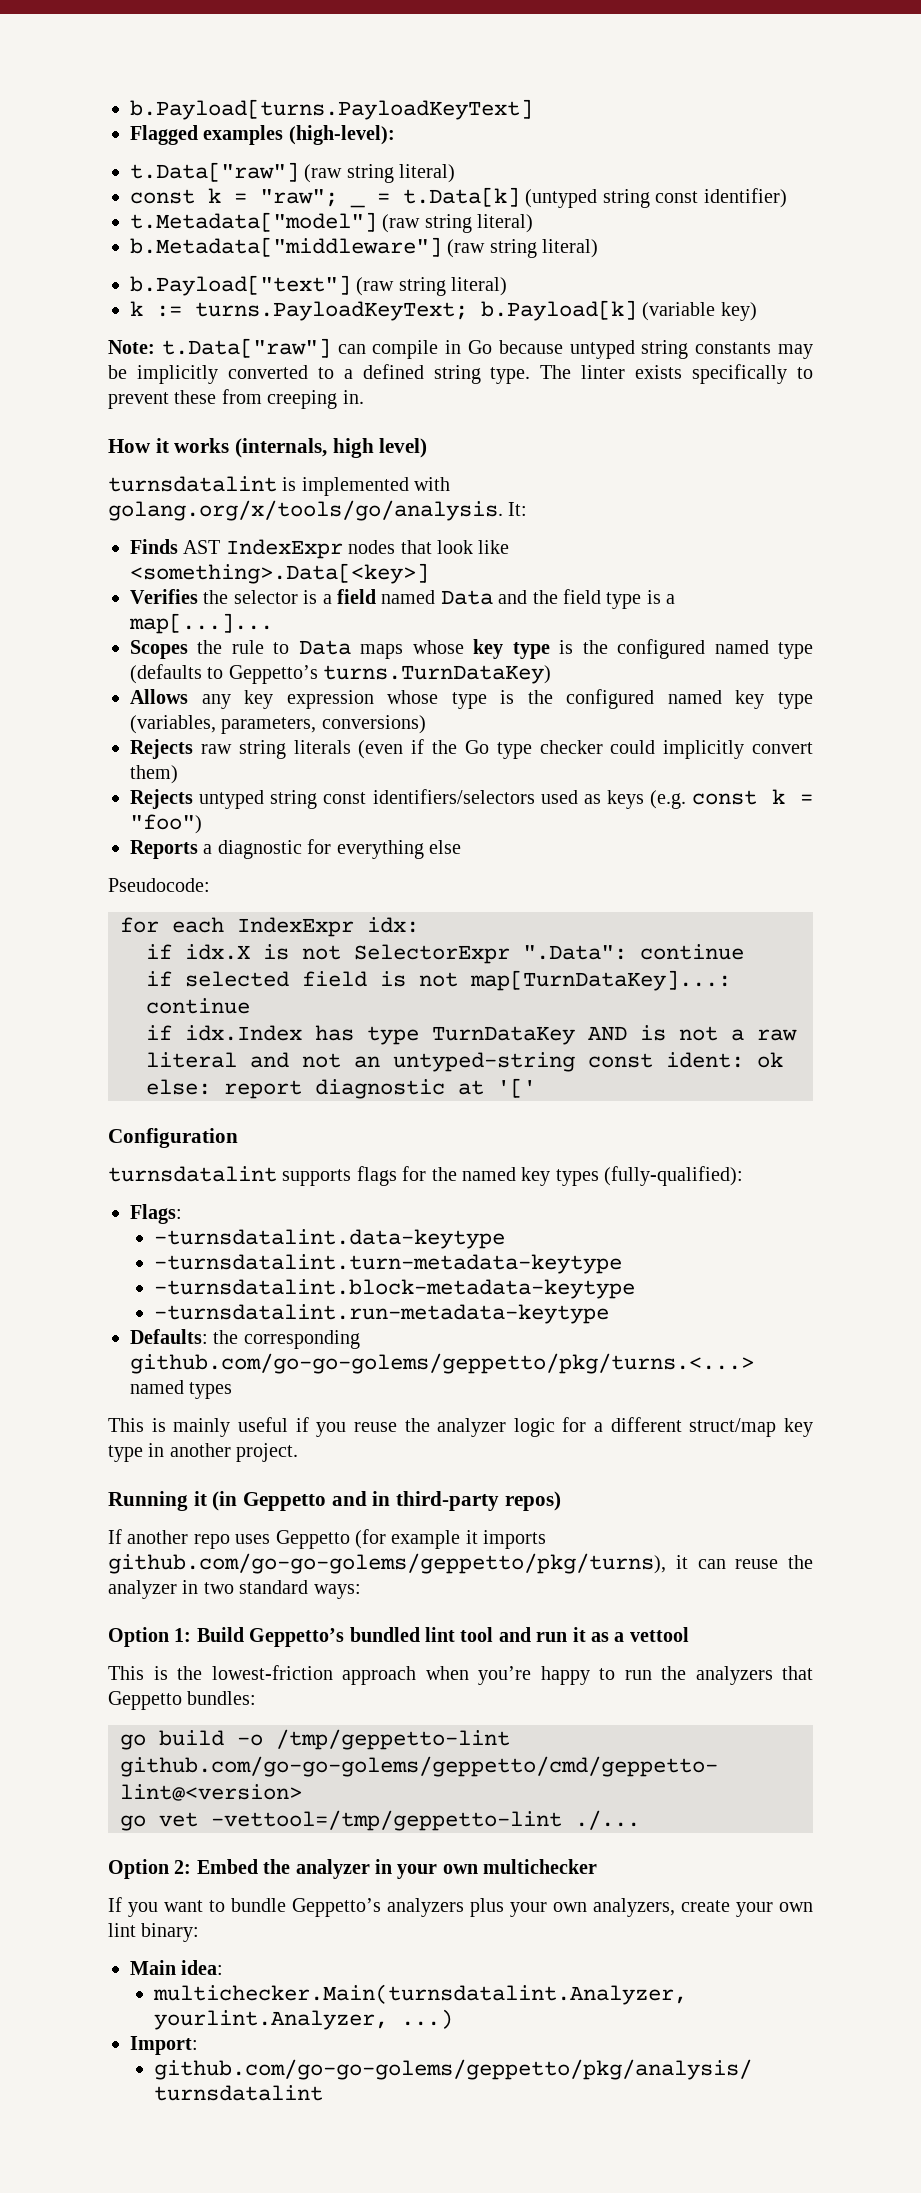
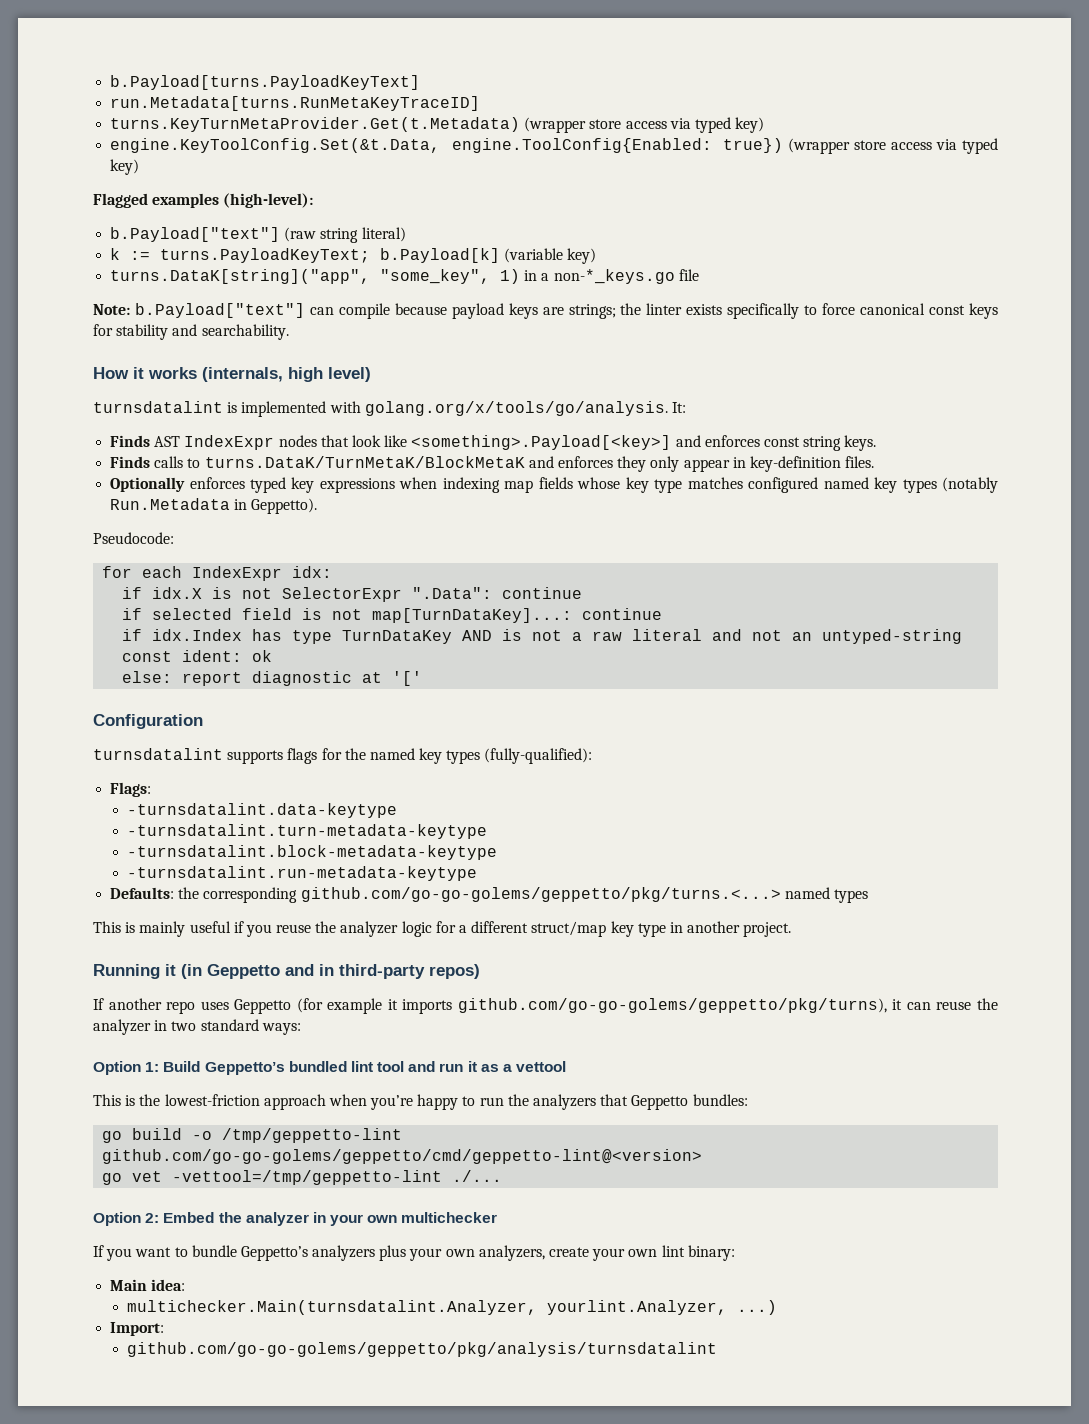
[130,125,395,145] [130,162,456,183] [130,188,365,208] [377,187,787,208] [130,212,534,233] [130,237,599,258] Flagged examples (high-level): // t.Data["raw"] (raw string literal) // const k = "raw"; _ = t.Data[k] (untyped string const identifier) // t.Metadata["model"] (raw string literal) // b.Metadata["middleware"] (raw string literal) -> [110,96,481,111] [110,117,765,133] [110,138,999,154] [110,159,140,175] [93,193,314,208] run.Metadata[turns.RunMetaKeyTraceID] // turns.KeyTurnMetaProvider.Get(t.Metadata) (wrapper store access via typed key) // engine.KeyToolConfig.Set(&t.Data, engine.ToolConfig{Enabled: true}) (wrapper store access via typed key) // Flagged examples (high-level):
(757, 311) none -> [110,269,699,284] // turns.DataK[string]("app", "some_key", 1) in a non-*_keys.go file
[161,338,331,358] t.Data["raw"] -> [134,303,305,318] b.Payload["text"]
[445,340,813,359] [108,364,813,384] [108,389,364,409] in Go because untyped string constants may be implicitly converted to a defined string type. The linter exists specifically to prevent these from creeping in. -> [394,303,999,319] [93,324,289,340] because payload keys are strings; the linter exists specifically to force canonical const keys for stability and searchability.
[130,563,429,584] [130,589,676,609] [129,613,273,634] [130,639,813,659] [130,664,552,684] [130,689,813,709] [130,715,426,734] [130,739,813,759] [130,765,178,784] [130,789,813,809] [130,814,202,834] [130,839,461,859] <something>.Data[<key>] // Verifies the selector is a field named Data and the field type is a map[...]... // Scopes the rule to Data maps whose key type is the configured named type (defaults to Geppetto’s turns.TurnDataKey) // Allows any key expression whose type is the configured named key type (variables, parameters, conversions) // Rejects raw string literals (even if the Go type checker could implicitly convert them) // Rejects untyped string const identifiers/selectors used as keys (e.g. const k = "foo") // Reports a diagnostic for everything else -> [411,435,877,451] [110,456,875,472] [110,477,999,493] [110,498,318,514] <something>.Payload[<key>] and enforces const string keys. // Finds calls to turns.DataK/TurnMetaK/BlockMetaK and enforces they only appear in key-definition files. // Optionally enforces typed key expressions when indexing map fields whose key type matches configured named key types (notably Run.Metadata in Geppetto).

